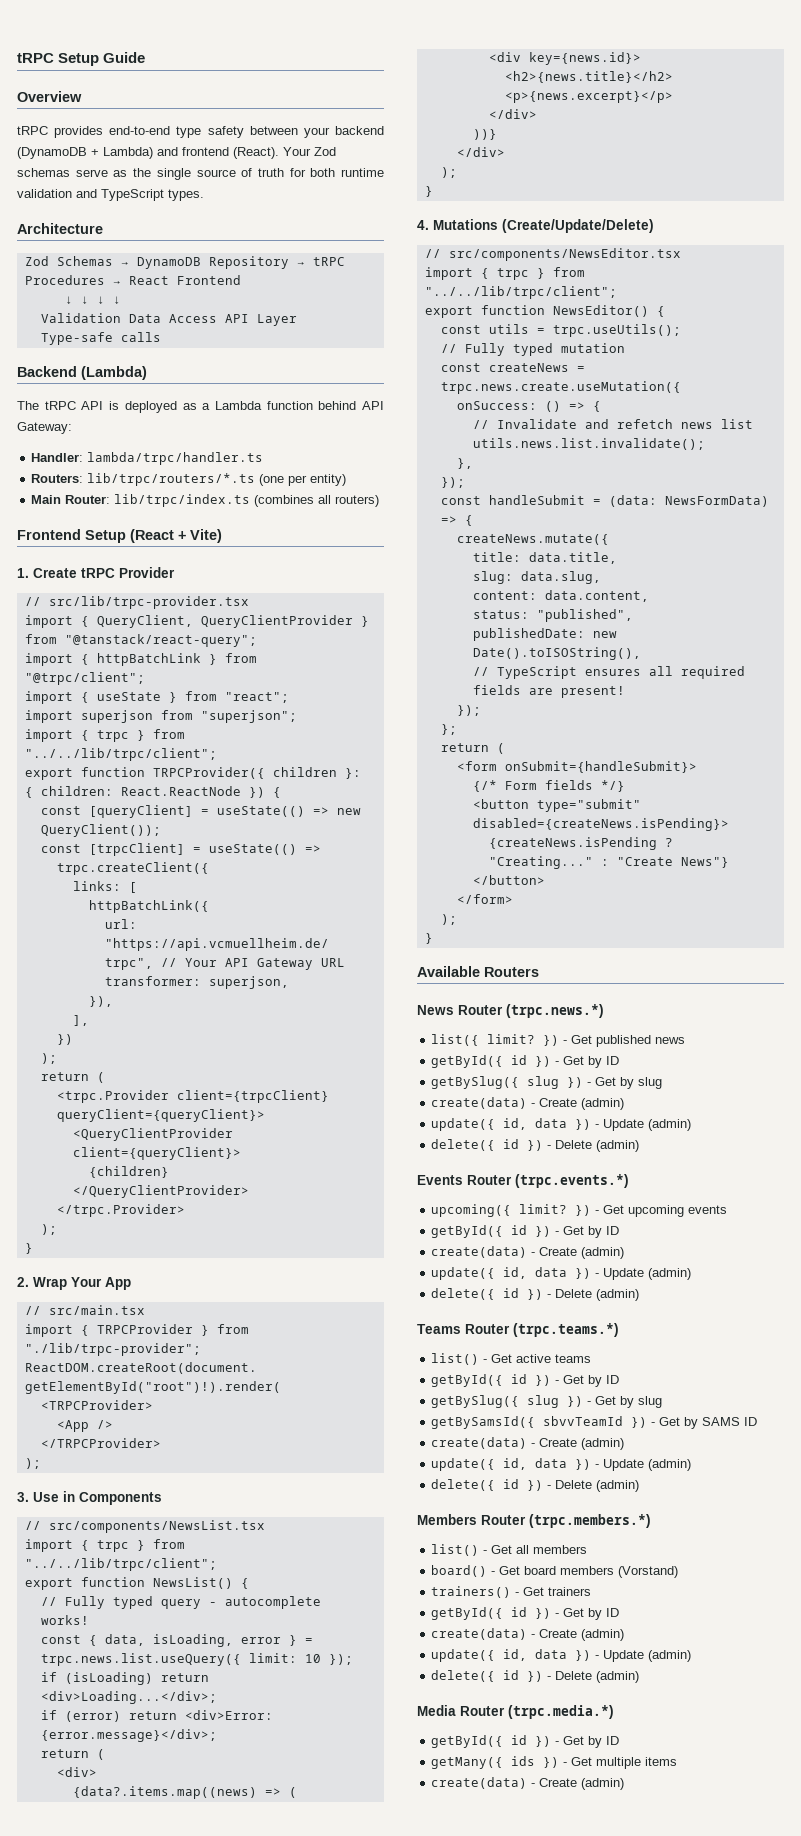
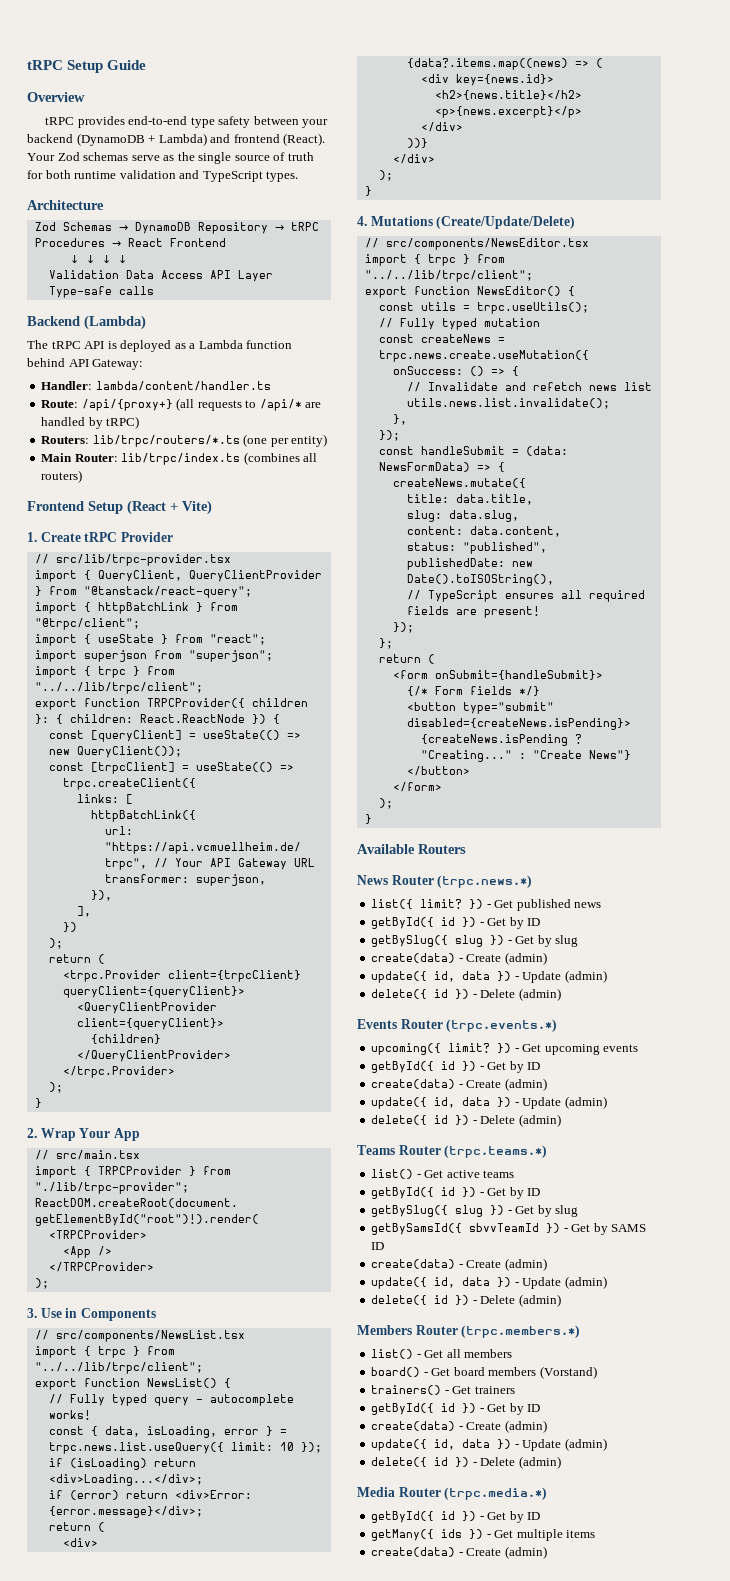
[87,452,264,465] lambda/trpc/handler.ts -> [95,381,271,391] [41,398,322,411] [41,416,140,429] lambda/content/handler.ts // Route: /api/{proxy+} (all requests to /api/* are handled by tRPC)

